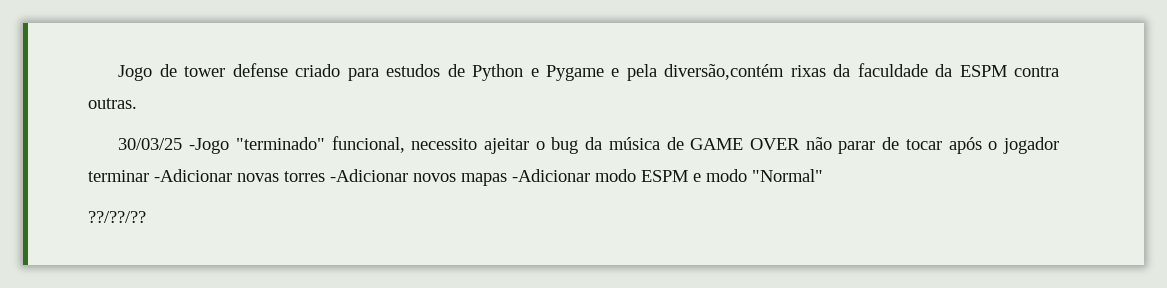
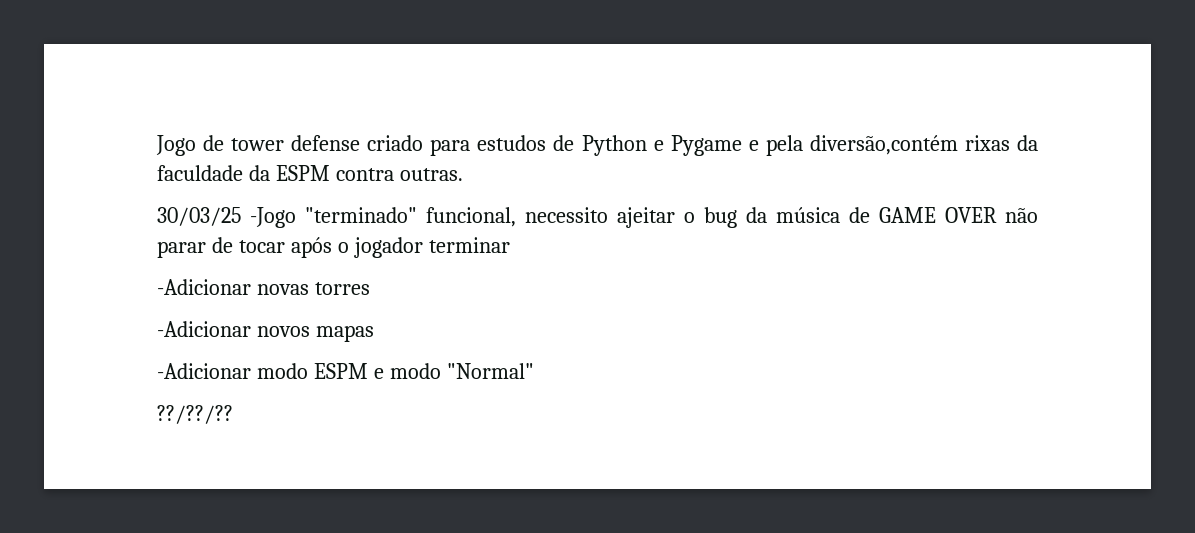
(149, 176) none -> (510, 245) //
(325, 176) none -> (370, 288) //
(507, 179) none -> (374, 333) //

